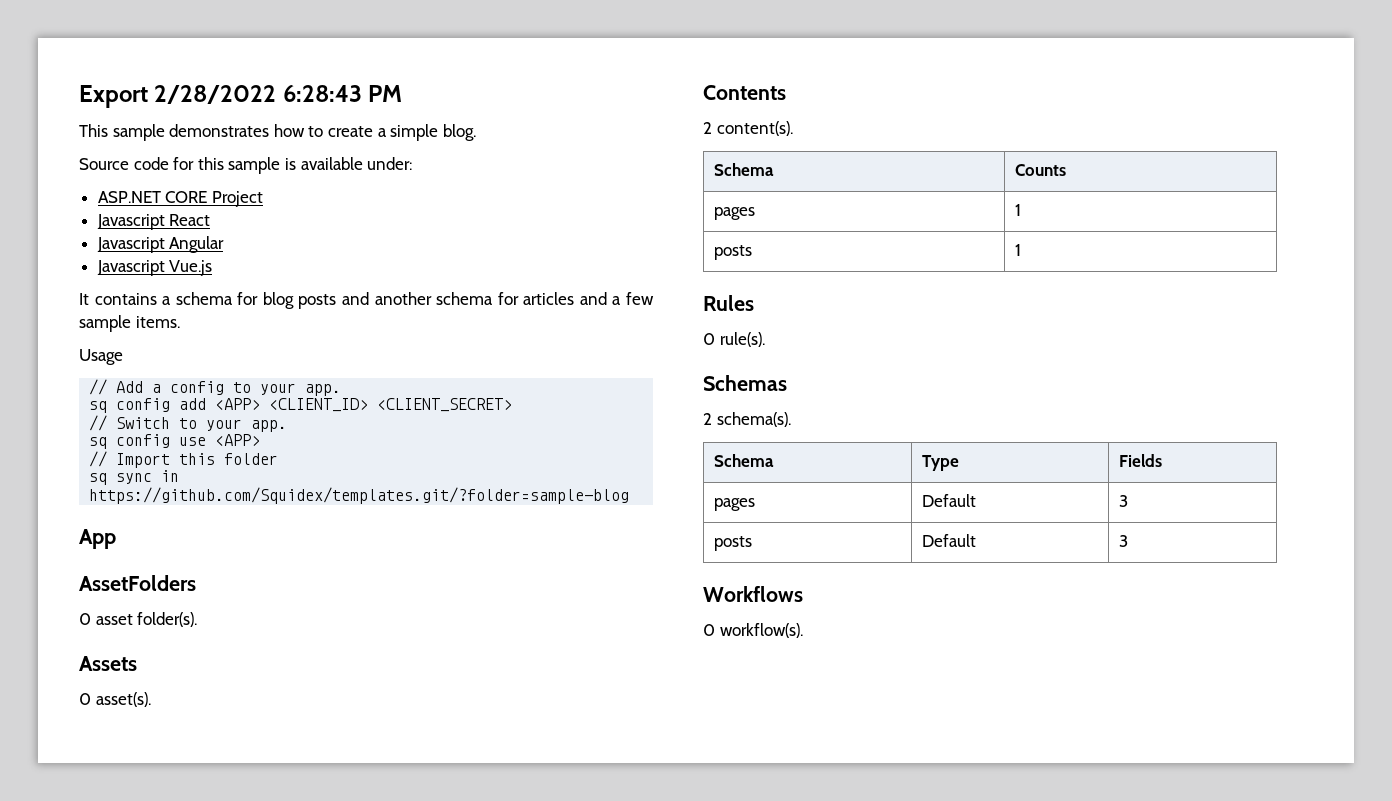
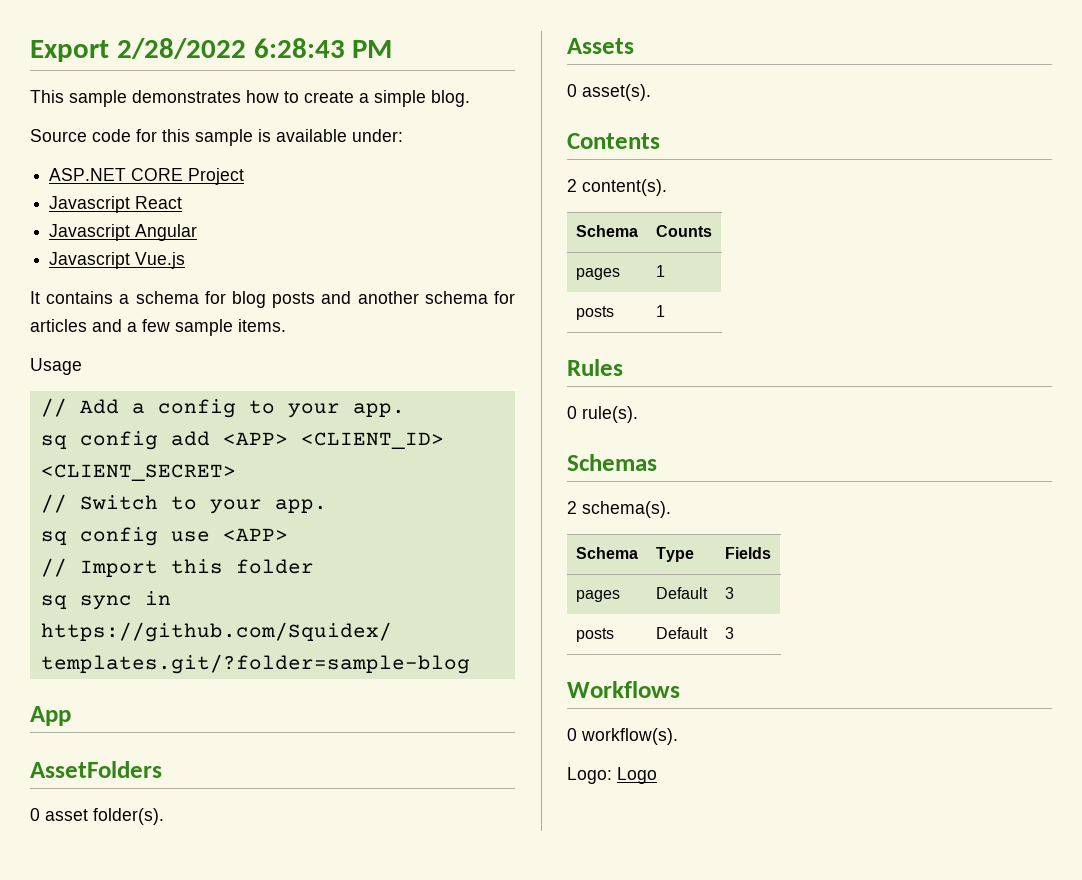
(803, 630) none -> [567,767,657,784] // Logo: Logo

